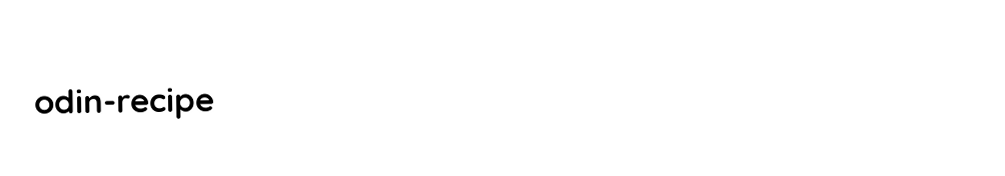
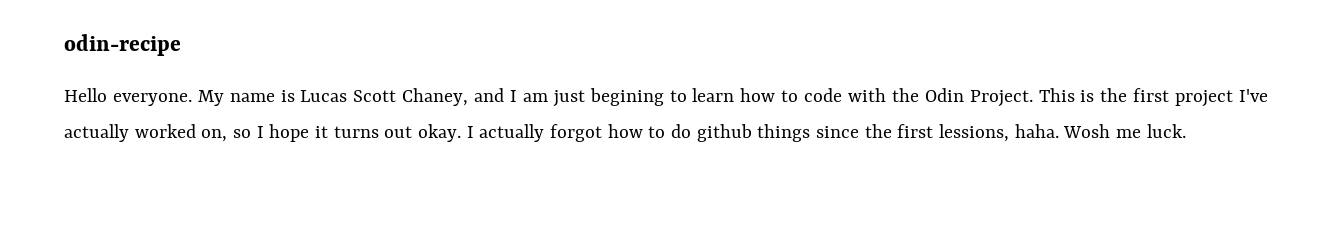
(215, 104) none -> [64,88,1269,107] [64,124,1186,142] // Hello everyone. My name is Lucas Scott Chaney, and I am just begining to learn how to code with the Odin Project. This is the first project I've actually worked on, so I hope it turns out okay. I actually forgot how to do github things since the first lessions, haha. Wosh me luck.

